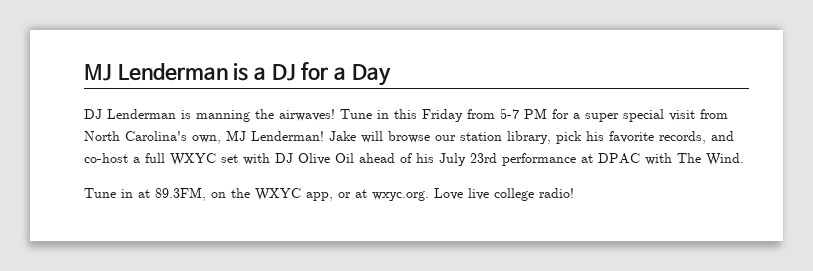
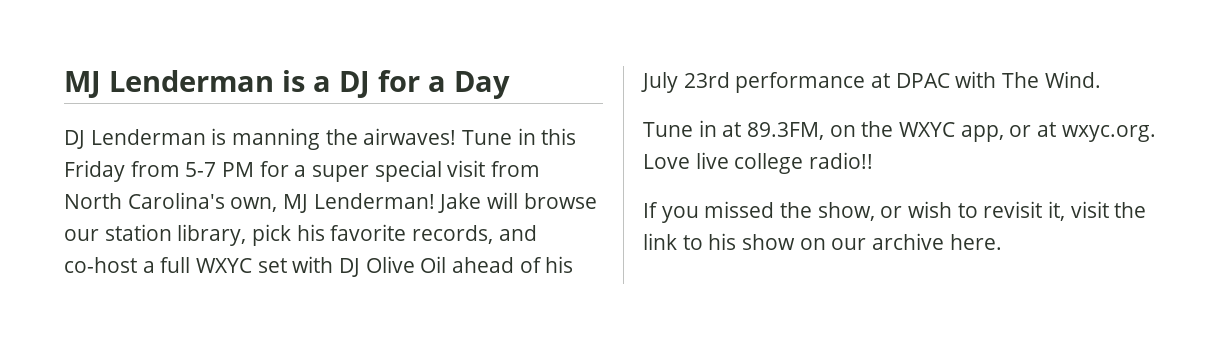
[539,188,574,198] radio! -> [809,152,874,169] [643,201,1147,223] [643,233,1002,250] radio!! // If you missed the show, or wish to revisit it, visit the link to his show on our archive here.

